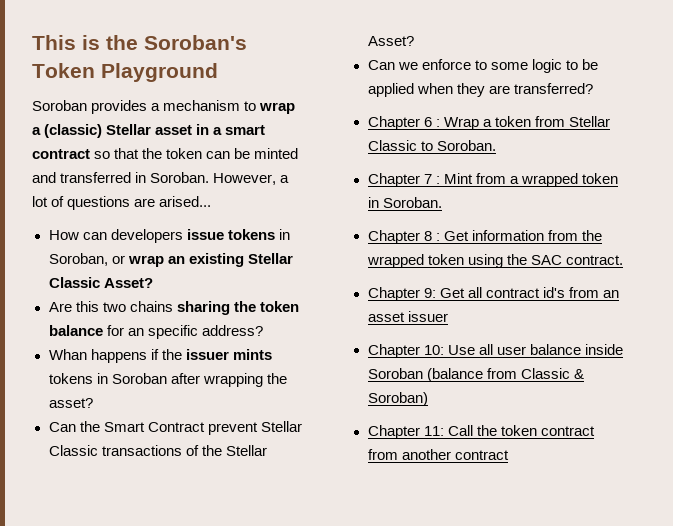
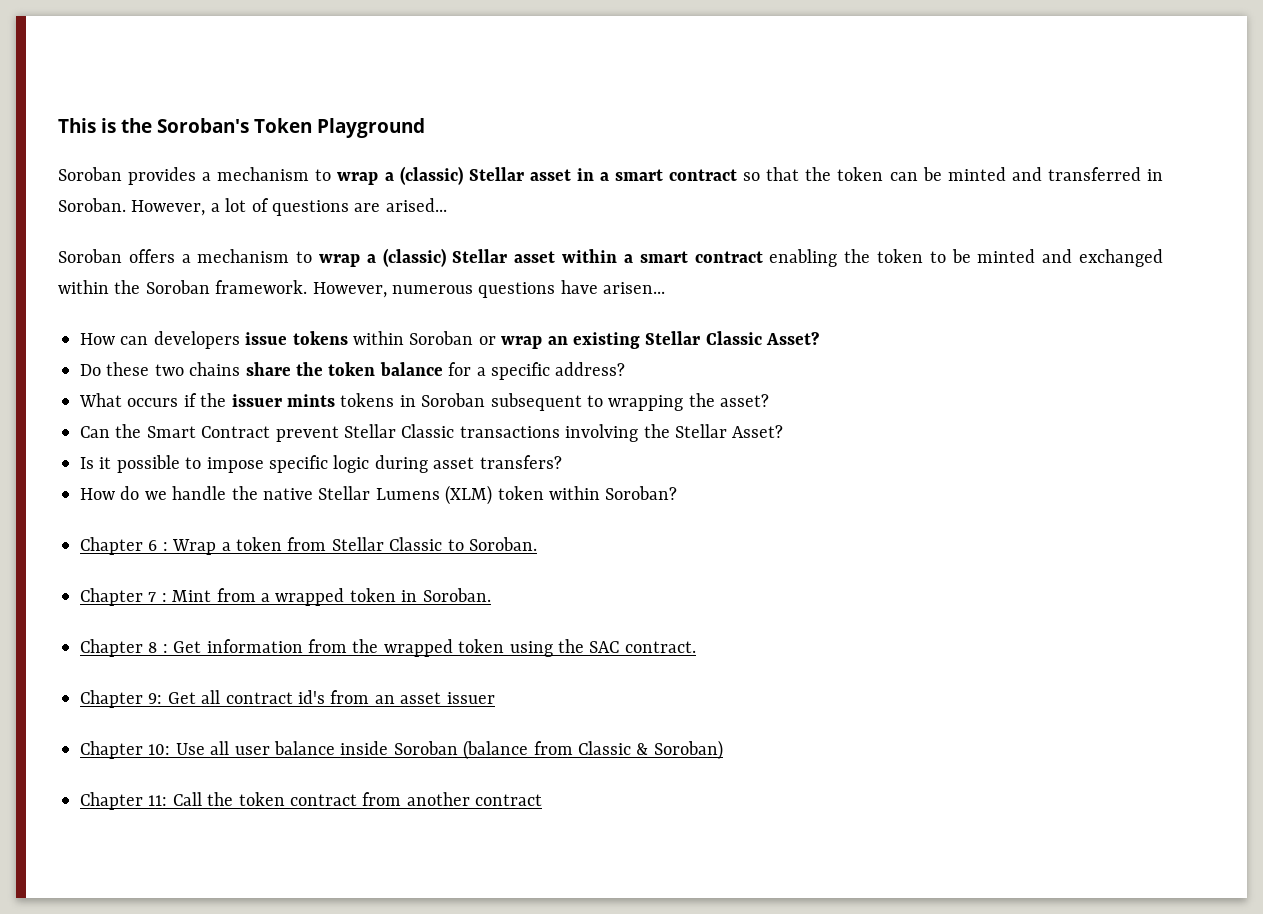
(212, 201) none -> [58,248,1164,267] [58,280,666,298] // Soroban offers a mechanism to wrap a (classic) Stellar asset within a smart contract enabling the token to be minted and exchanged within the Soroban framework. However, numerous questions have arisen...
[278,229,290,240] [48,253,108,266] in Soroban, -> [353,331,474,345] within Soroban
[48,301,99,312] Are this -> [80,362,150,376] Do these
[176,301,230,315] sharing -> [245,362,291,376] share
[127,328,144,336] an -> [476,367,486,376] a
[48,349,147,363] Whan happens -> [79,393,179,407] What occurs
[170,373,200,384] after -> [490,393,603,411] subsequent to
[185,445,199,456] of -> [565,424,639,442] involving
[367,59,598,73] [367,83,593,97] Can we enforce to some logic to be applied when they are transferred? -> [80,455,562,473] [80,485,678,505] Is it possible to impose specific logic during asset transfers? // How do we handle the native Stellar Lumens (XLM) token within Soroban?

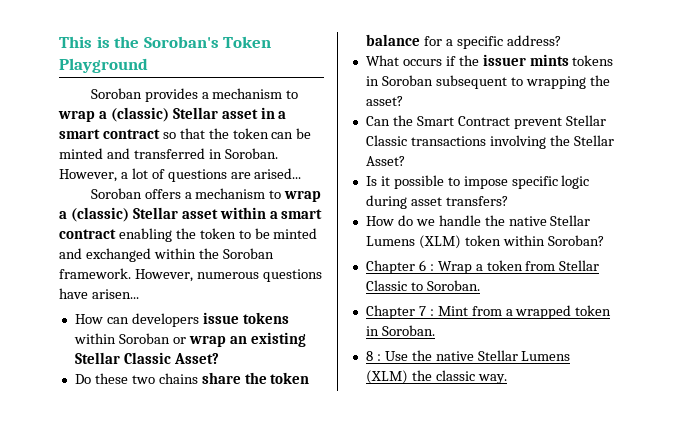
[80,639,143,657] Chapter -> (435, 330) none
[173,639,696,657] [80,690,495,708] [80,740,723,760] [80,792,543,810] Get information from the wrapped token using the SAC contract. // Chapter 9: Get all contract id's from an asset issuer // Chapter 10: Use all user balance inside Soroban (balance from Classic & Soroban) // Chapter 11: Call the token contract from another contract -> [384,350,571,361] [365,370,507,384] Use the native Stellar Lumens (XLM) the classic way.

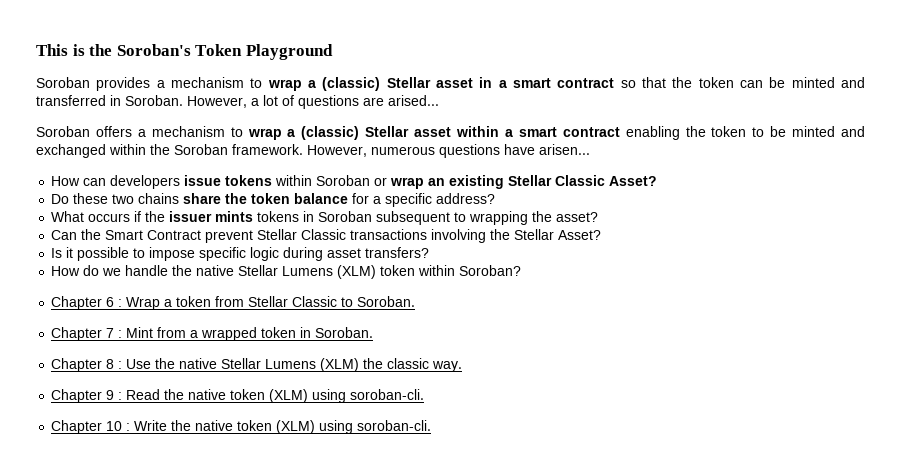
(435, 330) none -> [51,358,103,372] Chapter
(507, 379) none -> [51,389,425,403] [51,420,432,434] // Chapter 9 : Read the native token (XLM) using soroban-cli. // Chapter 10 : Write the native token (XLM) using soroban-cli.

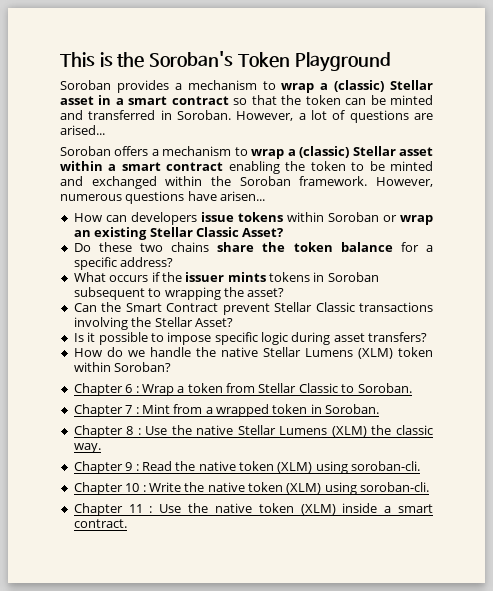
(432, 425) none -> [73,503,433,516] [73,519,127,528] // Chapter 11 : Use the native token (XLM) inside a smart contract.

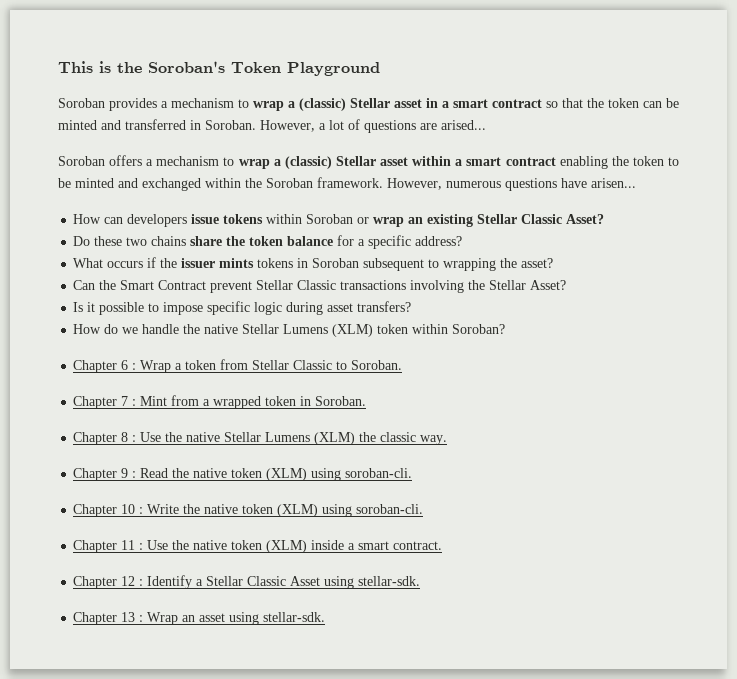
(127, 523) none -> [73,575,421,589] [73,612,326,625] // Chapter 12 : Identify a Stellar Classic Asset using stellar-sdk. // Chapter 13 : Wrap an asset using stellar-sdk.

